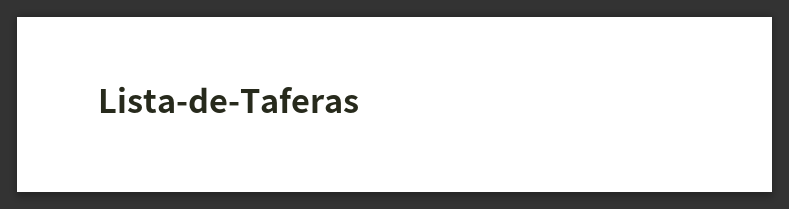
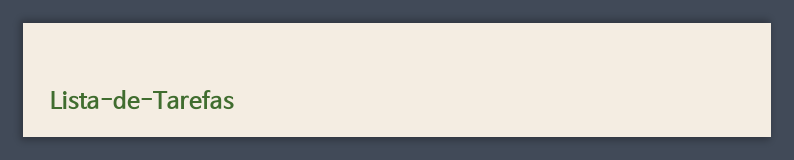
[98,86,359,113] Lista-de-Taferas -> [50,90,234,110] Lista-de-Tarefas

